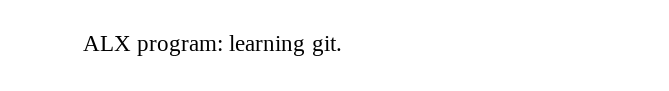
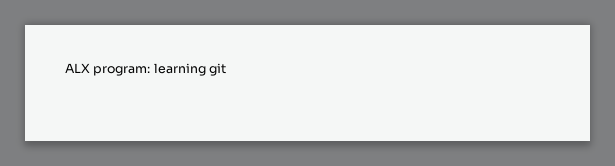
[311,36,342,56] git. -> [209,63,227,76] git

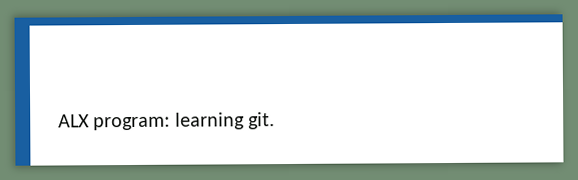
[209,63,227,76] git -> [248,112,276,130] git.

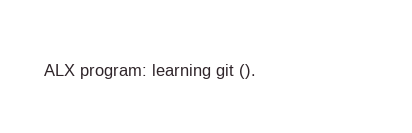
[248,112,276,130] git. -> [216,64,256,79] git ().

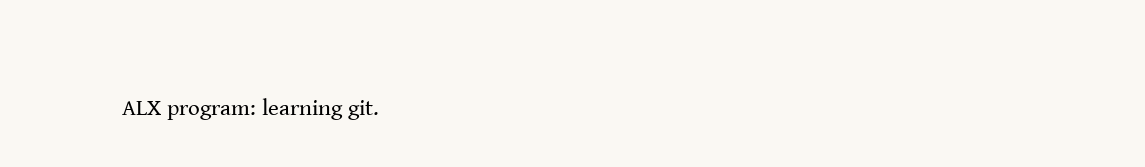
[216,64,256,79] git (). -> [348,100,380,120] git.

